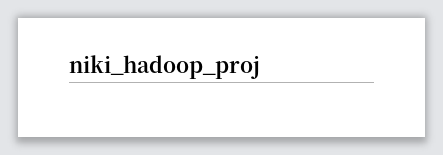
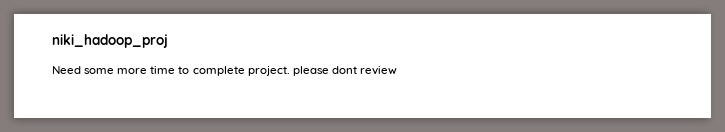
(260, 67) none -> [52,66,397,76] // Need some more time to complete project. please dont review

